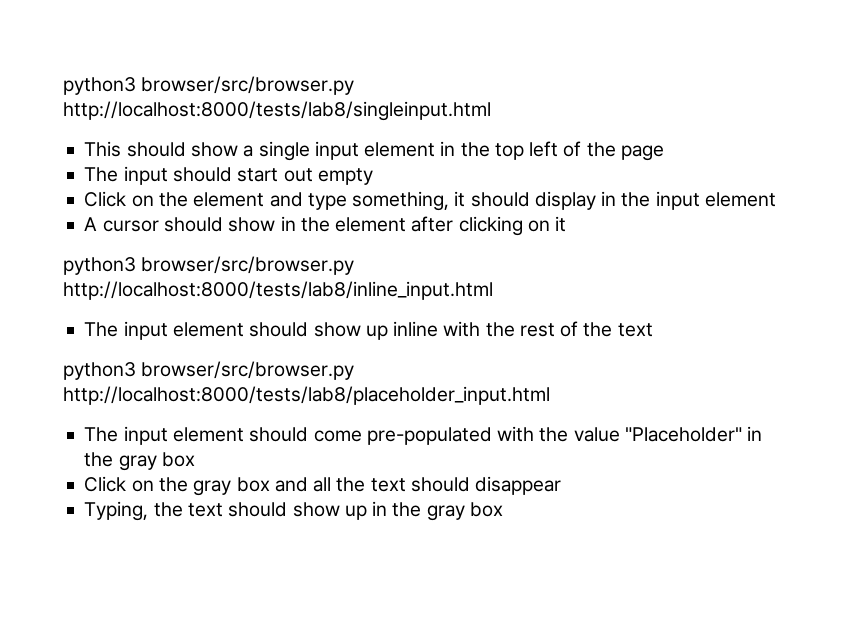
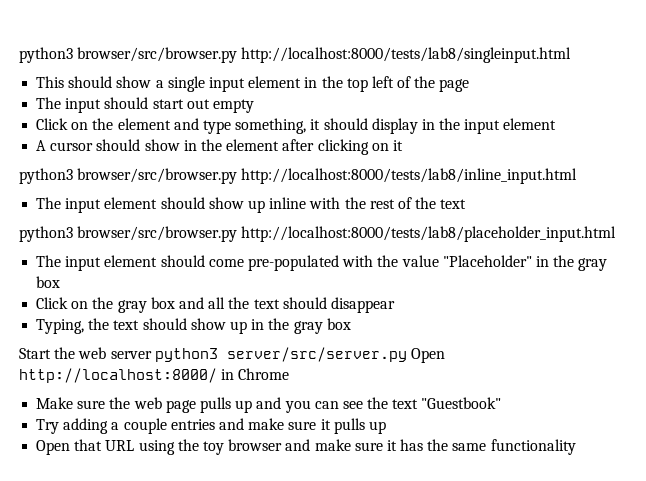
(503, 509) none -> [19,347,445,363] [19,368,290,383] [36,397,502,413] [36,418,386,434] [36,439,576,455] // Start the web server python3 server/src/server.py Open http://localhost:8000/ in Chrome // Make sure the web page pulls up and you can see the text "Guestbook" // Try adding a couple entries and make sure it pulls up // Open that URL using the toy browser and make sure it has the same functionality

